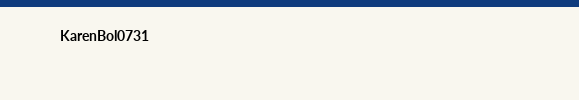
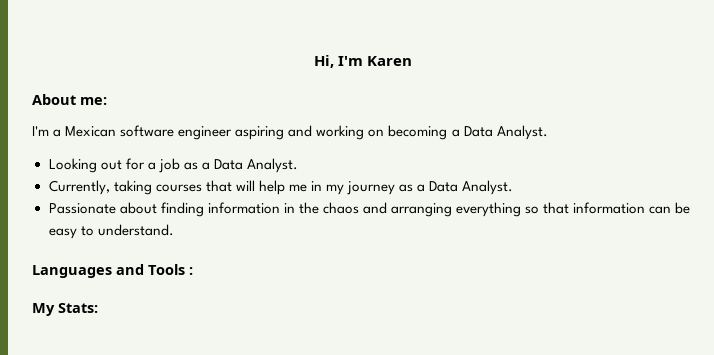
[60,30,149,41] KarenBol0731 -> [313,55,413,68] [32,94,107,105] [32,125,548,140] [48,158,298,173] [48,180,514,195] [48,202,691,217] [48,224,174,239] [32,264,193,278] [32,303,98,316] Hi, I'm Karen // About me: // I'm a Mexican software engineer aspiring and working on becoming a Data Analyst. // Looking out for a job as a Data Analyst. // Currently, taking courses that will help me in my journey as a Data Analyst. // Passionate about finding information in the chaos and arranging everything so that information can be easy to understand. // Languages and Tools : // My Stats:

